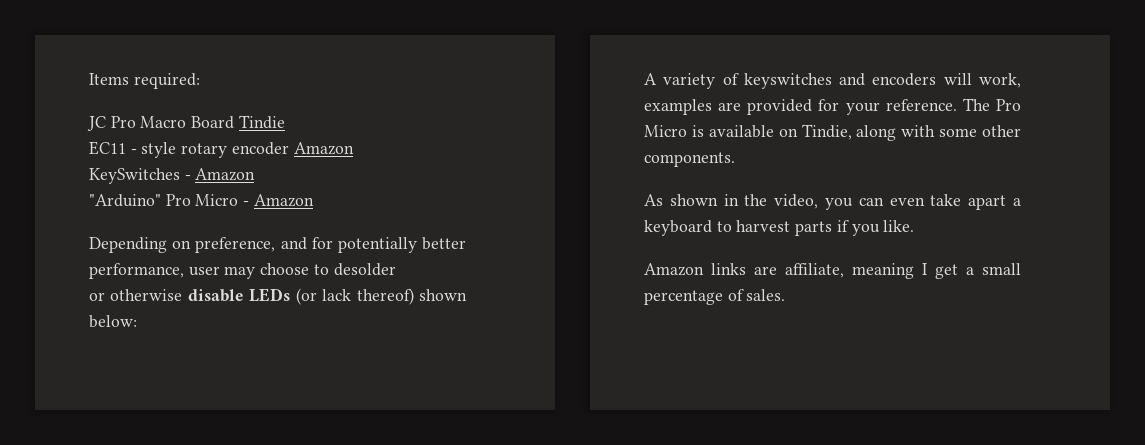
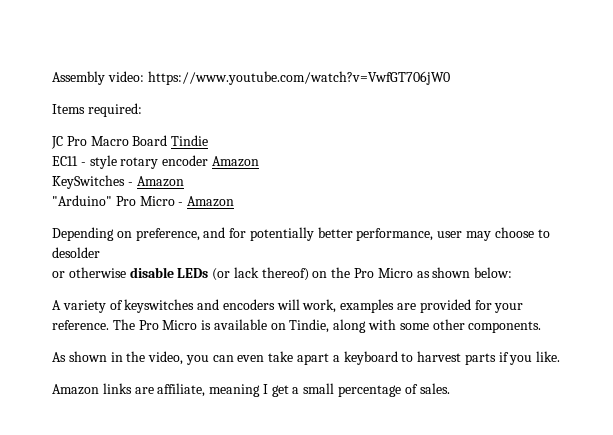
(89, 79) none -> [52,71,450,85] Assembly video: https://www.youtube.com/watch?v=VwfGT706jW0 //
(414, 296) none -> [312,267,430,278] on the Pro Micro as

